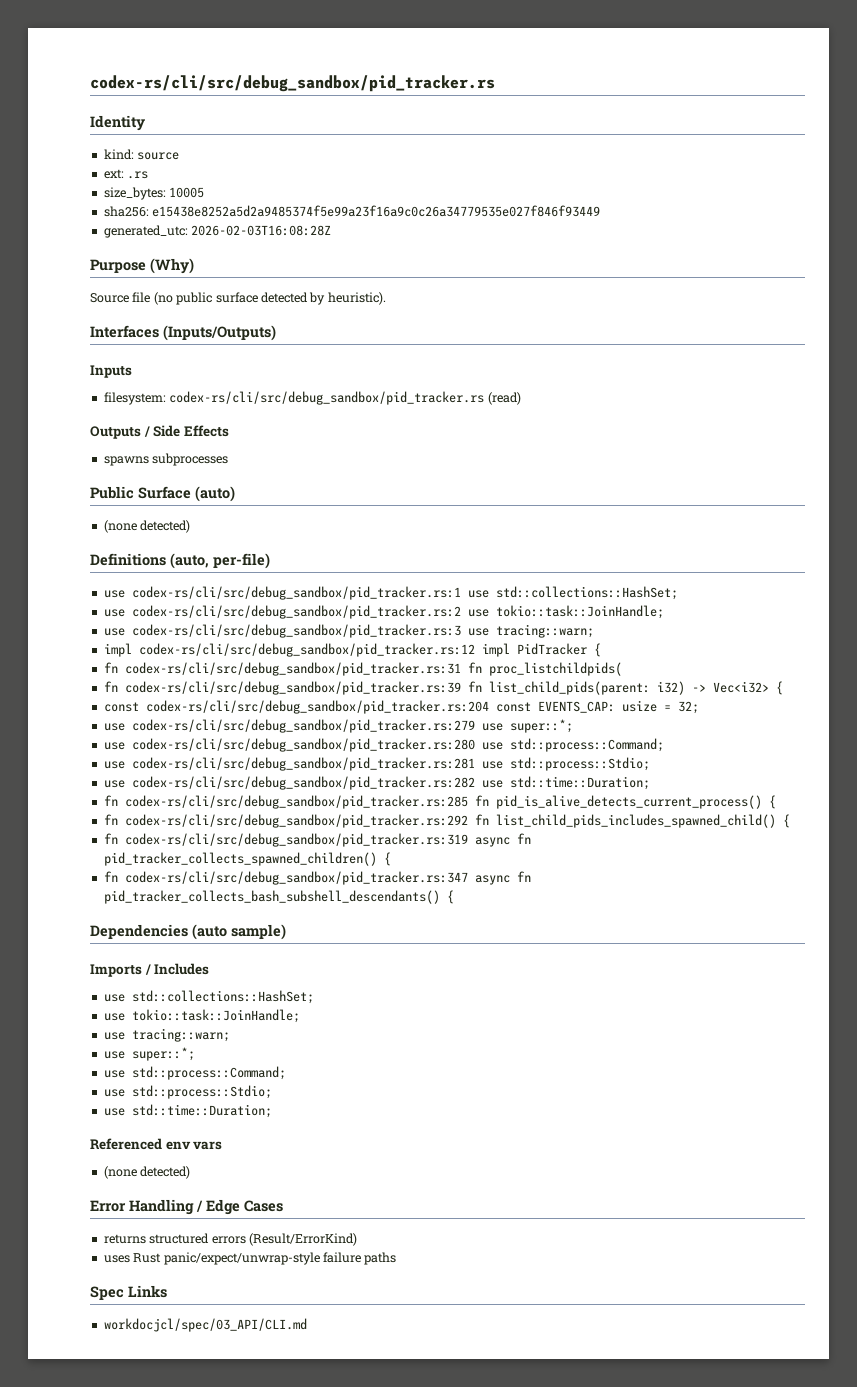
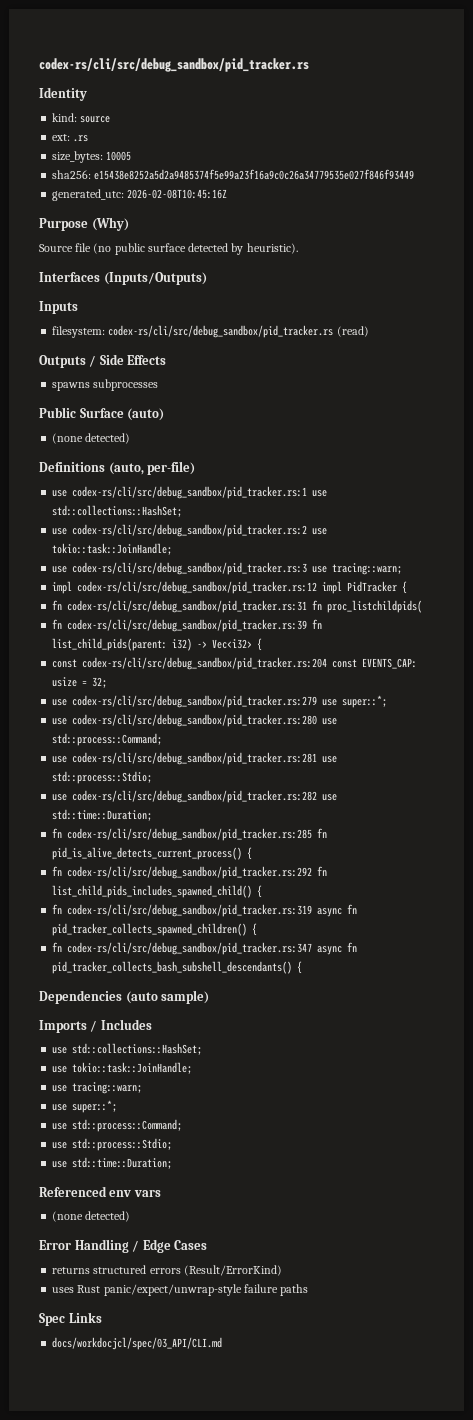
[191,225,332,236] 2026-02-03T16:08:28Z -> [127,189,228,199] 2026-02-08T10:45:16Z
[103,1318,307,1332] workdocjcl/spec/03_API/CLI.md -> [52,1337,223,1350] docs/workdocjcl/spec/03_API/CLI.md

